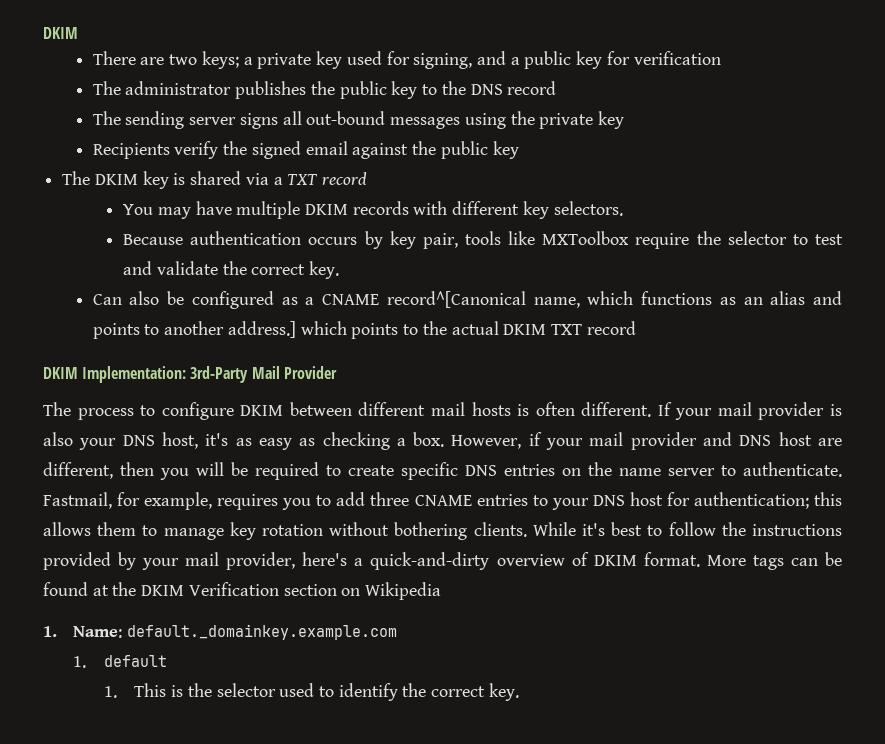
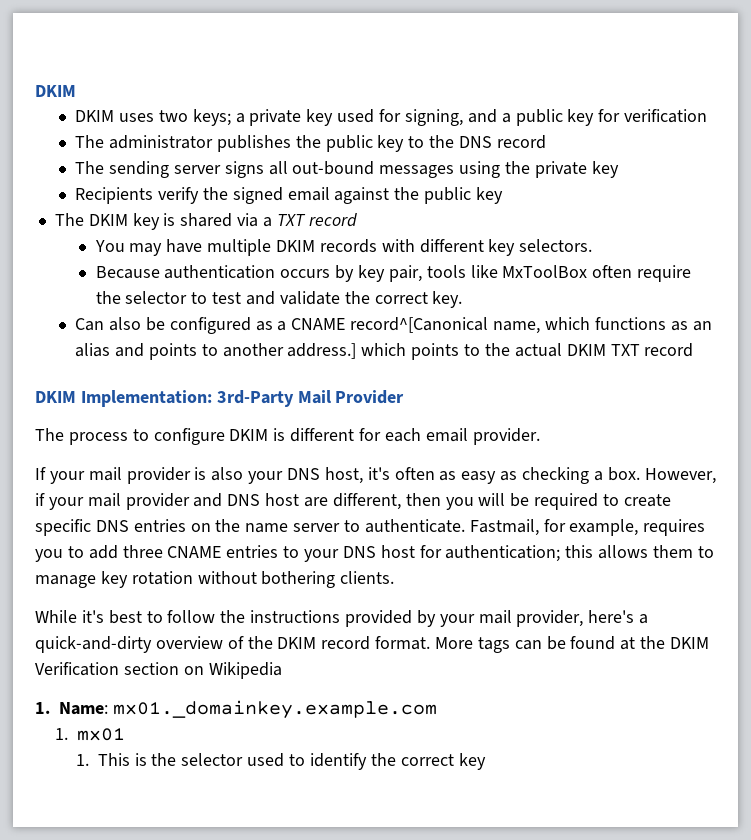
[92,51,165,65] There are -> [75,110,155,122] DKIM uses
[542,231,630,245] MXToolbox -> [502,265,633,278] MxToolBox often
[289,402,652,417] between different mail hosts is often different. -> [273,428,540,445] is different for each email provider. //
(229, 439) none -> [394,467,435,480] often
(527, 529) none -> (395, 577) //
[593,555,637,566] DKIM -> [247,636,371,650] the DKIM record
[127,624,398,640] [73,655,167,668] default._domainkey.example.com // 1. default -> [112,700,437,719] [55,728,126,741] mx01._domainkey.example.com // 1. mx01
[488,683,519,701] key. -> [458,753,486,770] key

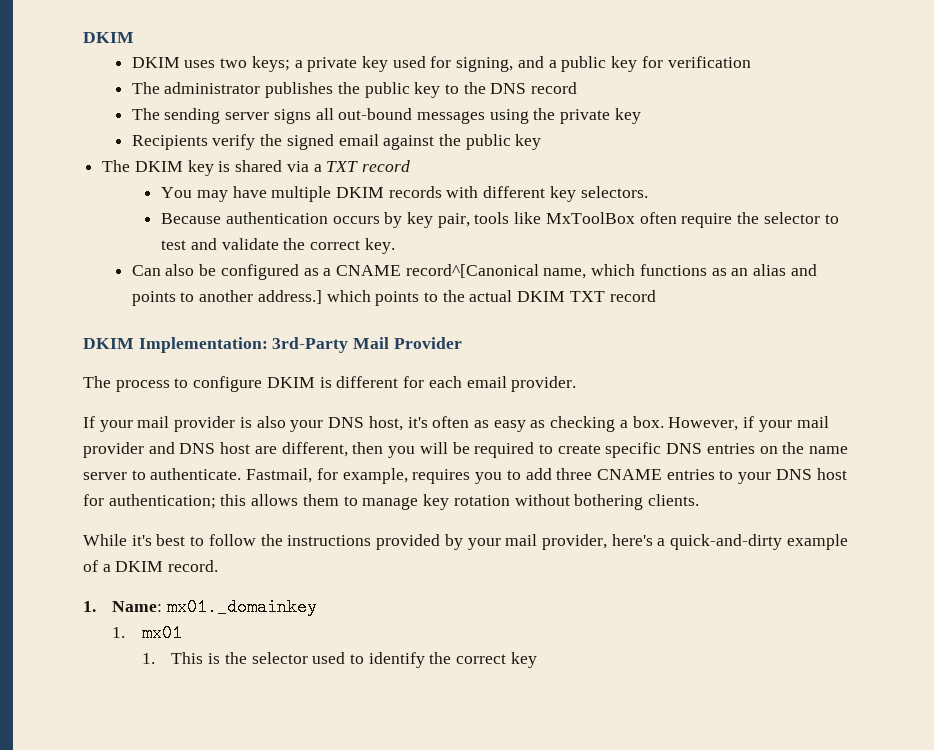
[155,636,710,653] [35,662,282,679] overview of the DKIM record format. More tags can be found at the DKIM Verification section on Wikipedia -> [786,534,848,550] [83,560,219,572] example of a DKIM record.
[112,700,437,719] mx01._domainkey.example.com -> [167,598,318,616] mx01._domainkey

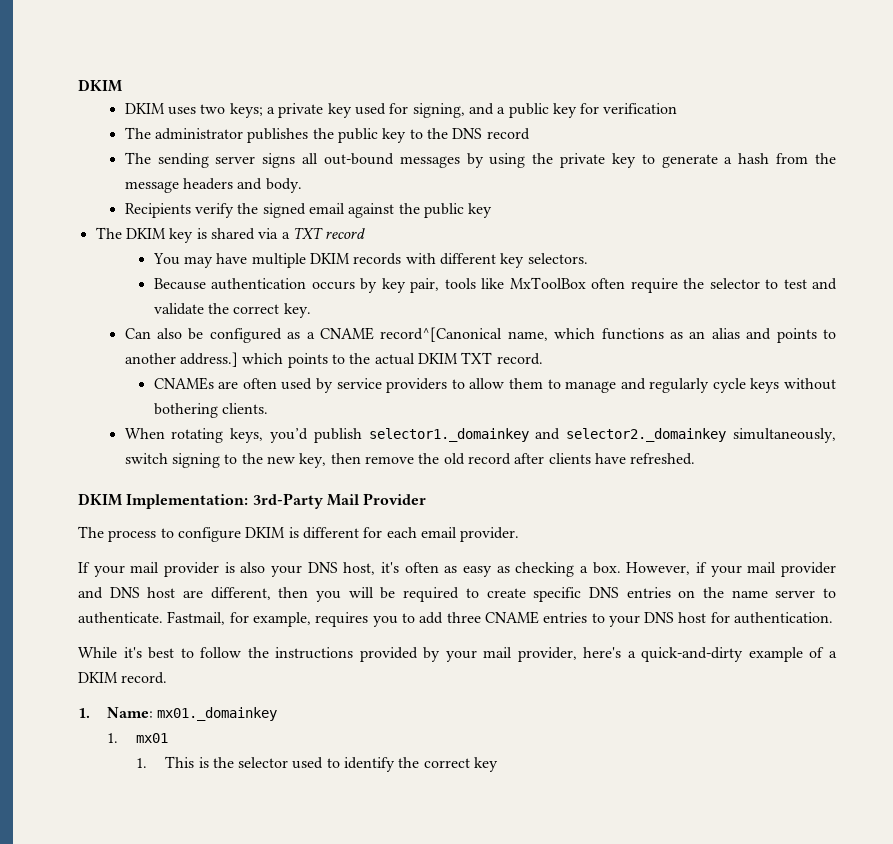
(486, 117) none -> [466,153,484,168] by
(641, 116) none -> [641,153,837,168] [124,178,302,193] to generate a hash from the message headers and body.
[609,290,656,302] record -> [496,353,543,365] [153,377,836,393] [153,403,269,418] [124,428,837,443] [124,453,696,468] record. // CNAMEs are often used by service providers to allow them to manage and regularly cycle keys without bothering clients. // When rotating keys, you’d publish selector1._domainkey and selector2._domainkey simultaneously, switch signing to the new key, then remove the old record after clients have refreshed.
[108,494,699,510] authentication; this allows them to manage key rotation without bothering clients. -> [734,612,834,624] authentication.

